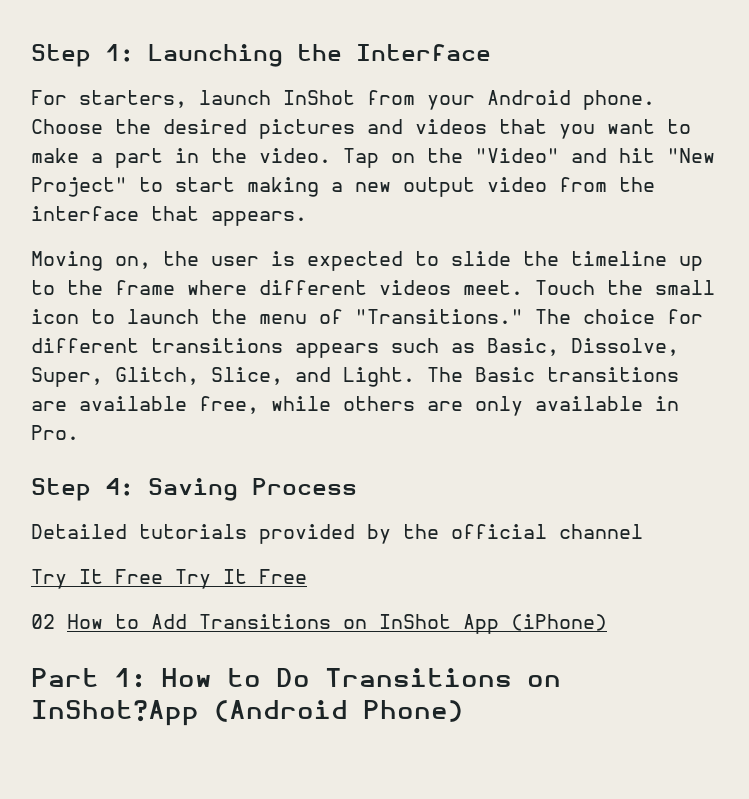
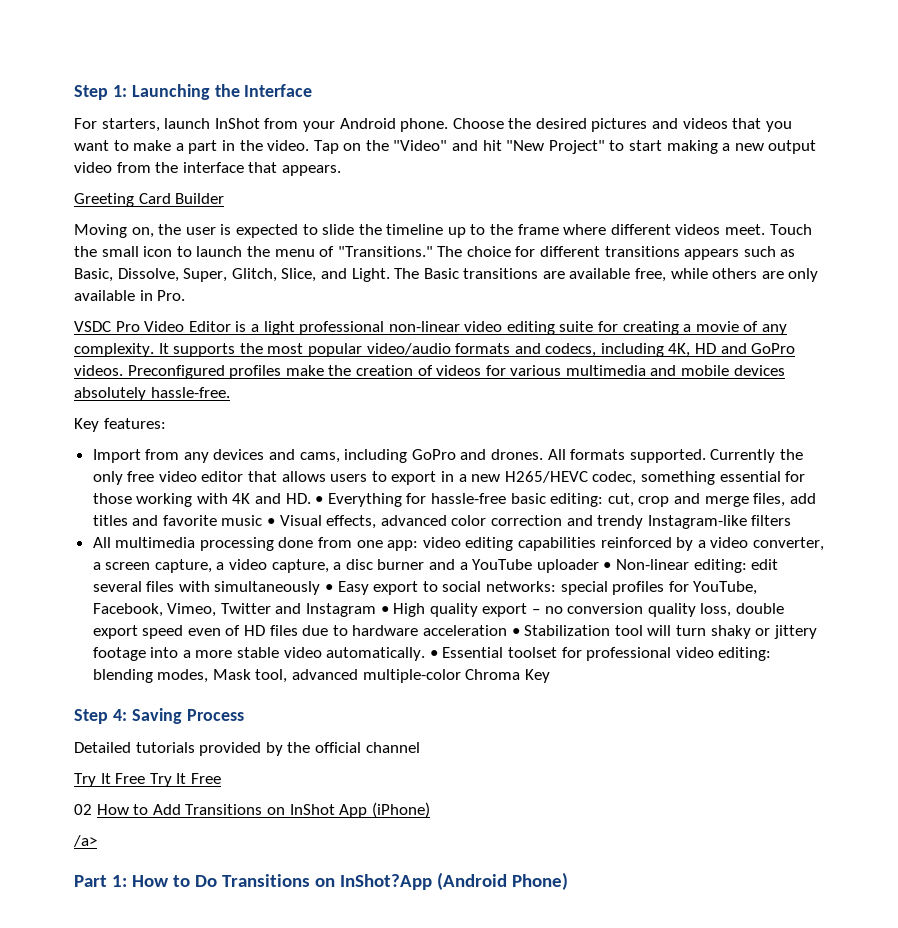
(307, 218) none -> [74,193,225,207] // Greeting Card Builder
(79, 432) none -> [74,321,788,335] [74,343,796,357] [74,365,785,379] [74,387,230,401] [74,418,166,432] [92,449,803,463] [92,471,806,485] [92,493,816,507] [92,515,792,529] [92,537,824,551] [92,559,779,573] [92,581,758,595] [92,603,784,617] [92,625,817,639] [92,647,772,661] [92,669,550,683] // VSDC Pro Video Editor is a light professional non-linear video editing suite for creating a movie of any complexity. It supports the most popular video/audio formats and codecs, including 4K, HD and GoPro videos. Preconfigured profiles make the creation of videos for various multimedia and mobile devices absolutely hassle-free. // Key features: // Import from any devices and cams, including GoPro and drones. All formats supported. Сurrently the only free video editor that allows users to export in a new H265/HEVC codec, something essential for those working with 4K and HD. • Everything for hassle-free basic editing: cut, crop and merge files, add titles and favorite music • Visual effects, advanced color correction and trendy Instagram-like filters // All multimedia processing done from one app: video editing capabilities reinforced by a video converter, a screen capture, a video capture, a disc burner and a YouTube uploader • Non-linear editing: edit several files with simultaneously • Easy export to social networks: special profiles for YouTube, Facebook, Vimeo, Twitter and Instagram • High quality export – no conversion quality loss, double export speed even of HD files due to hardware acceleration • Stabilization tool will turn shaky or jittery footage into a more stable video automatically. • Essential toolset for professional video editing: blending modes, Mask tool, advanced multiple-color Chroma Key
(607, 622) none -> [73,835,97,847] // /a>

